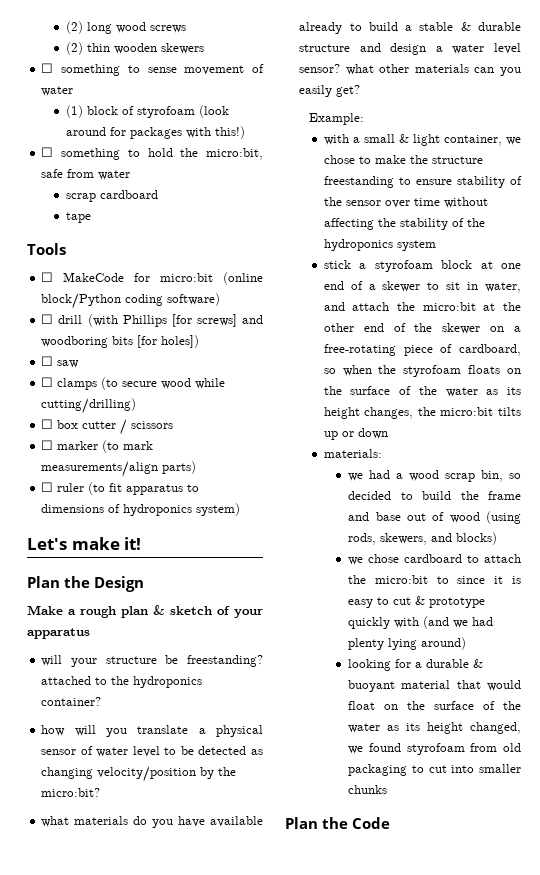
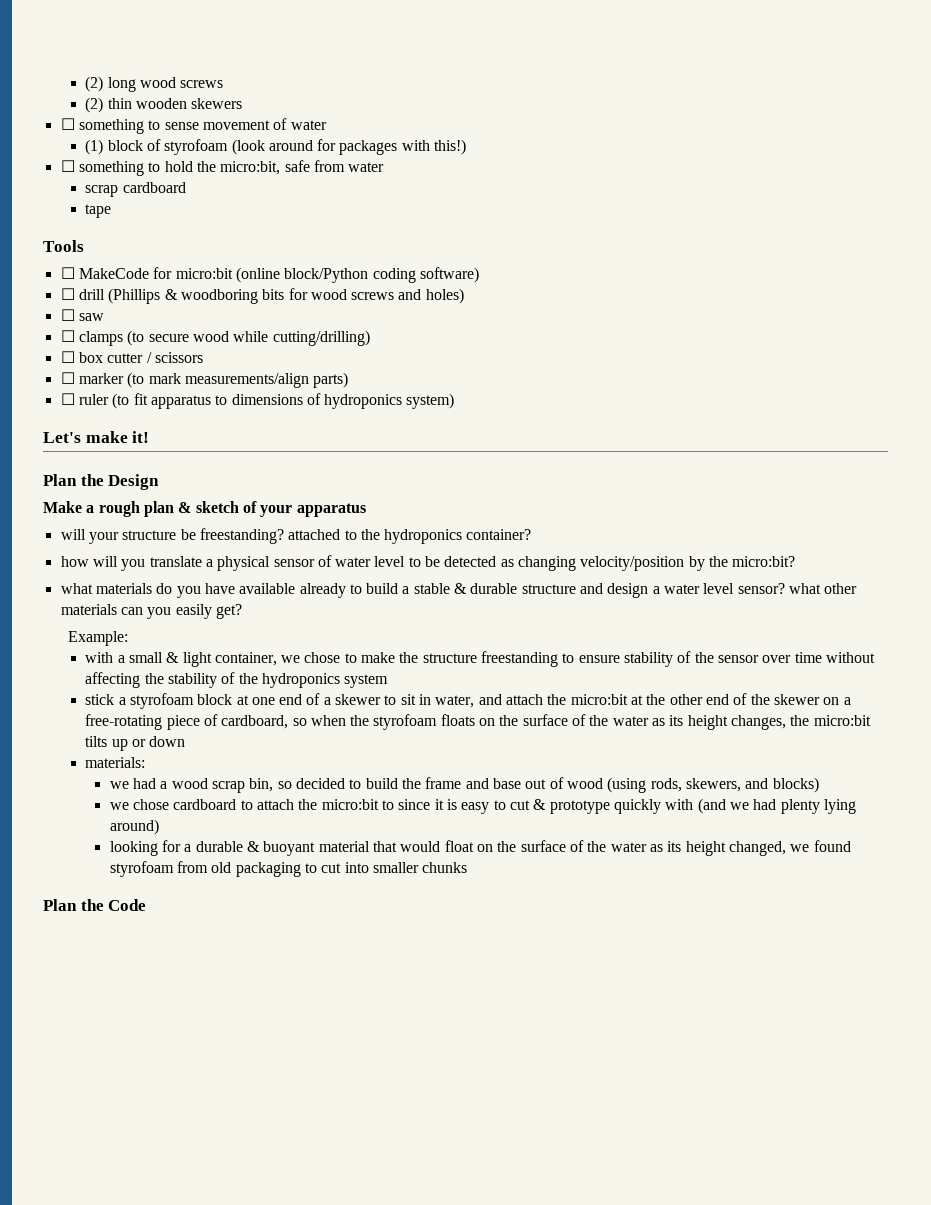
[87,314,263,327] [41,335,200,348] (with Phillips [for screws] and woodboring bits [for holes]) -> [108,288,464,304] (Phillips & woodboring bits for wood screws and holes)

